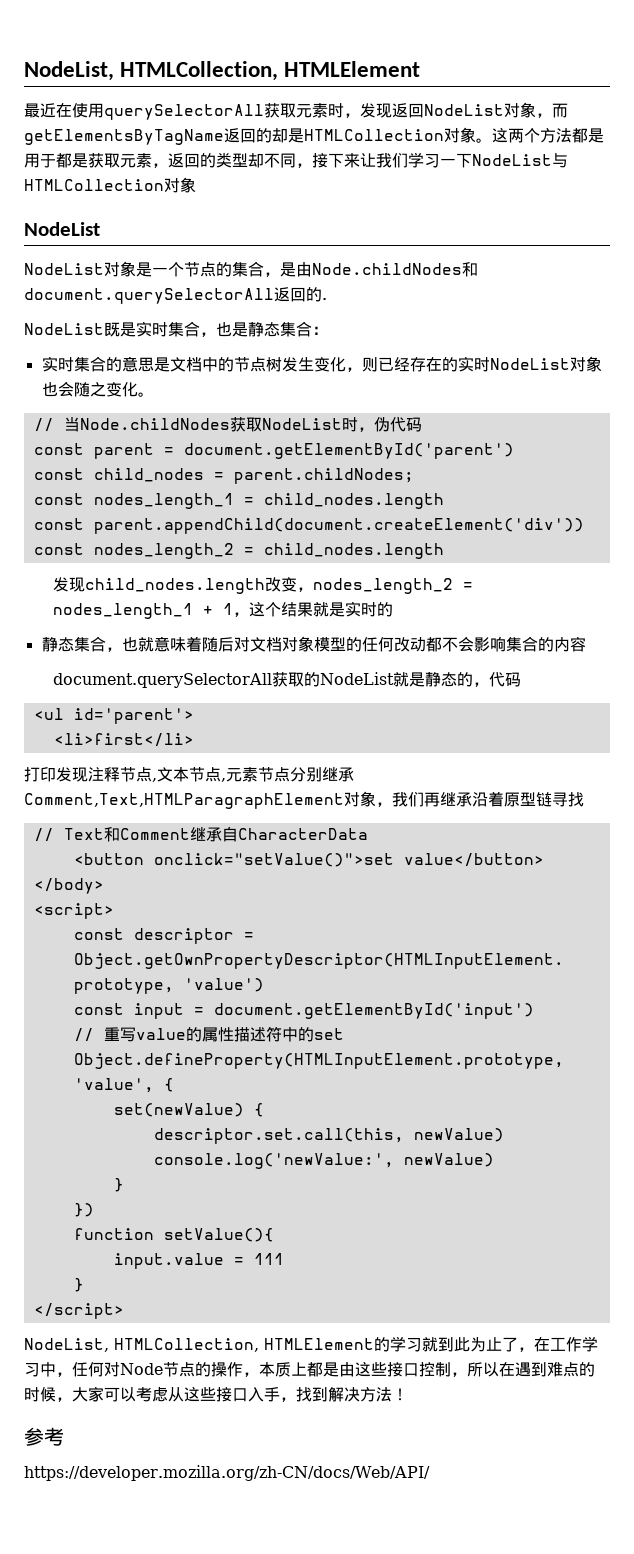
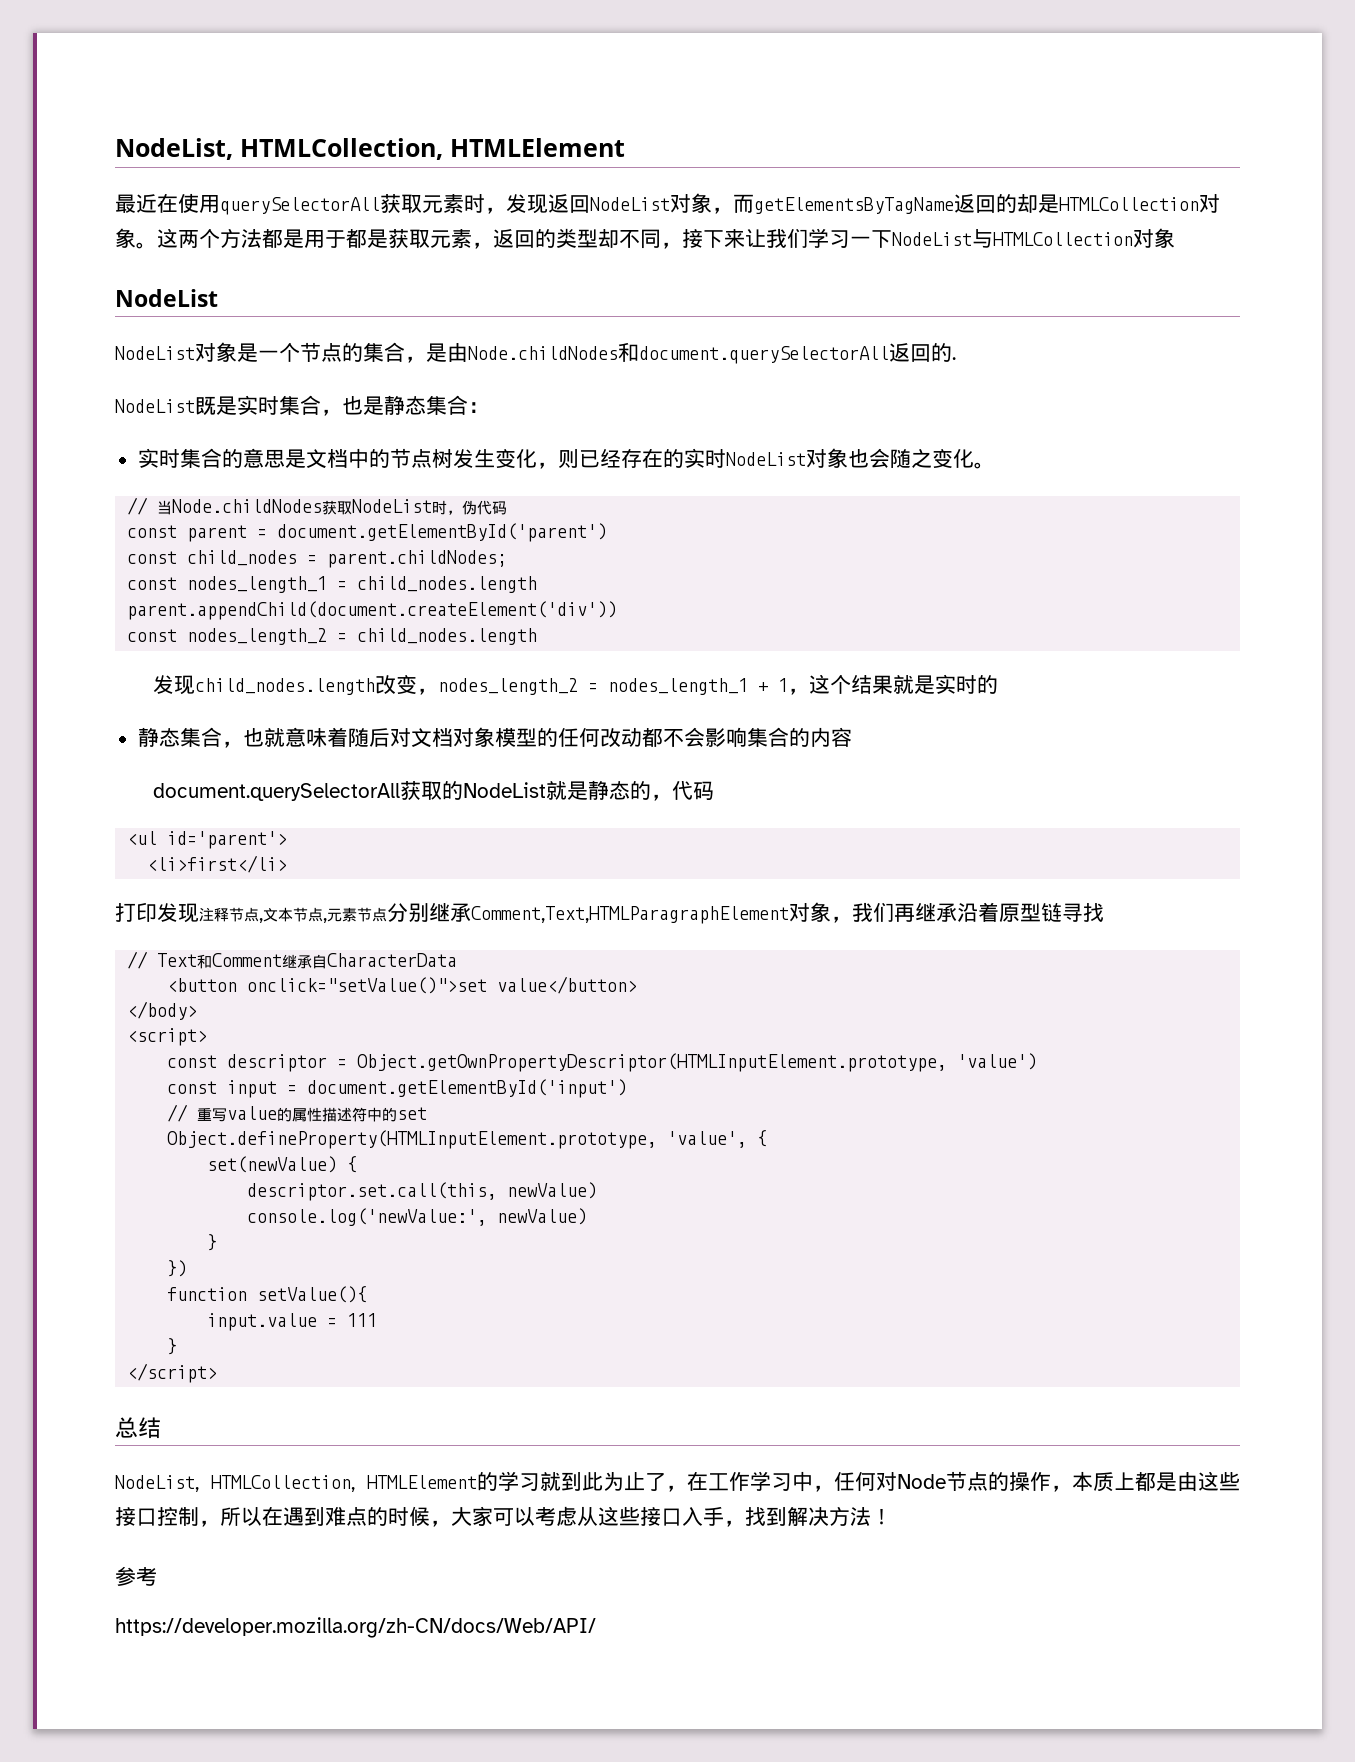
[33,518,84,530] const -> (538, 584) none
(124, 1311) none -> [115,1417,161,1439] // 总结

